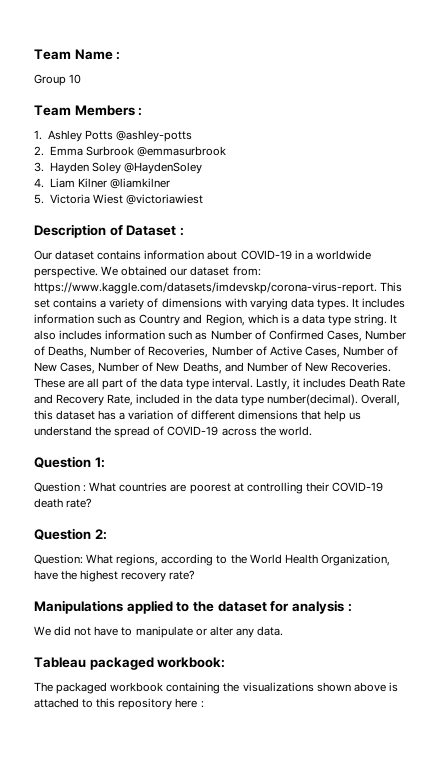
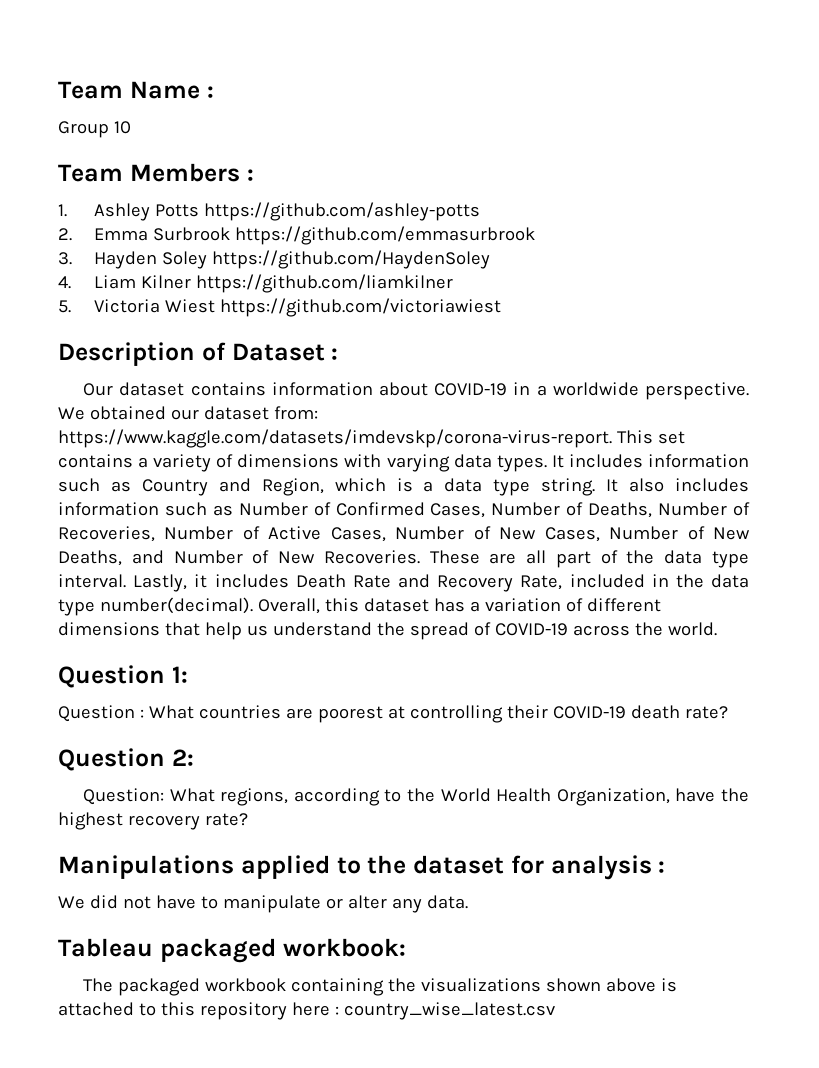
[116,130,193,142] @ashley-potts -> [203,202,480,221] https://github.com/ashley-potts
[136,146,226,157] @emmasurbrook -> [234,226,535,245] https://github.com/emmasurbrook
[123,162,202,174] @HaydenSoley -> [211,250,490,269] https://github.com/HaydenSoley
[109,178,170,189] @liamkilner -> [195,274,453,293] https://github.com/liamkilner
[125,194,203,205] @victoriawiest -> [219,298,501,317] https://github.com/victoriawiest
(204, 704) none -> [343,1002,555,1020] country_wise_latest.csv

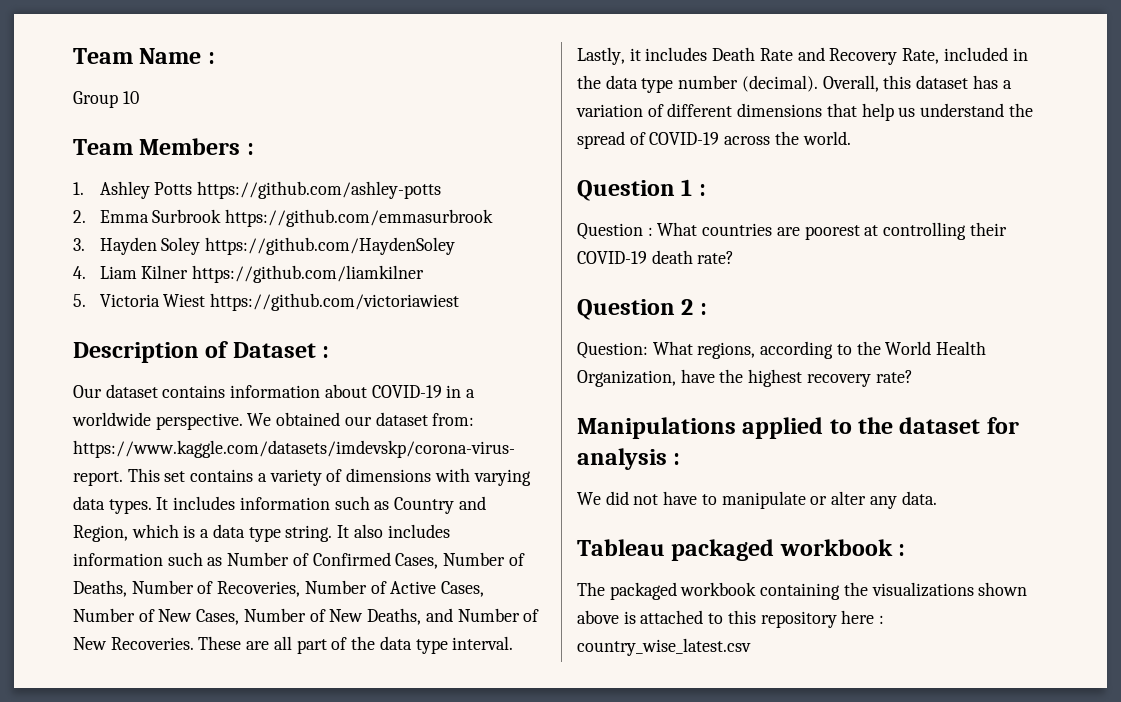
[99,597,253,614] number(decimal). -> [678,75,818,92] number (decimal).
[171,666,188,683] 1: -> [681,179,706,196] 1 :
[171,749,194,766] 2: -> [681,299,707,315] 2 :
[282,938,406,957] workbook: -> [779,539,906,556] workbook :

